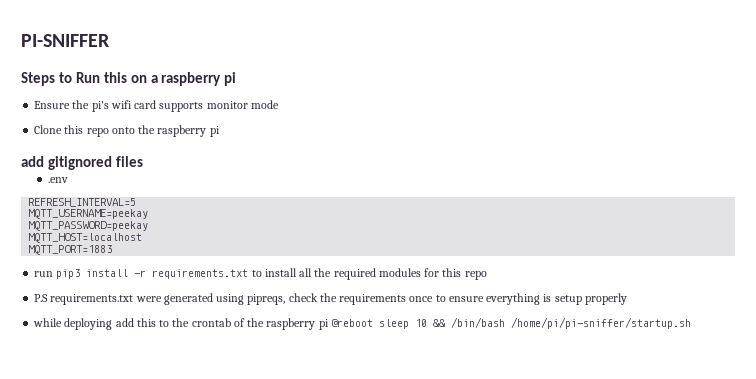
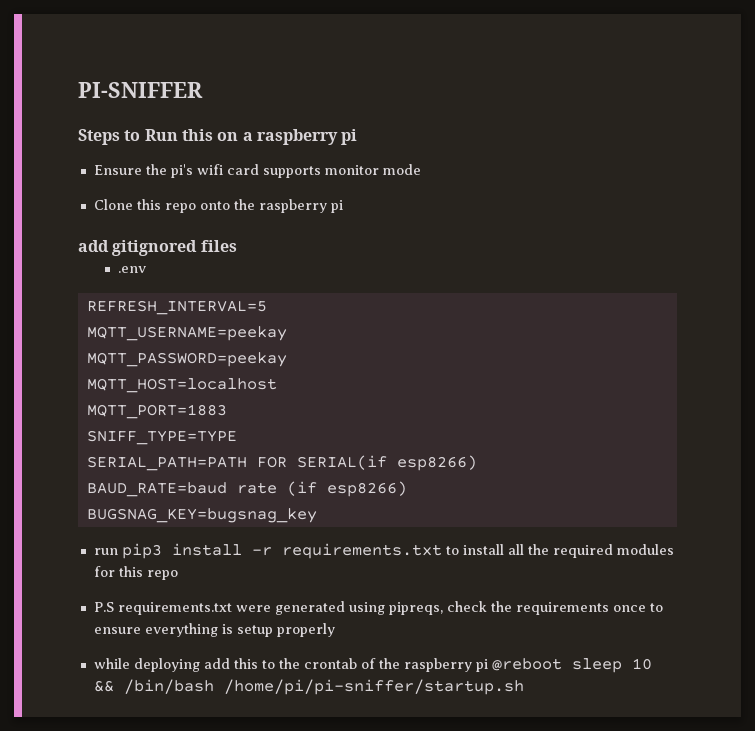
(113, 250) none -> [86,430,237,445] [86,455,477,471] [86,481,407,497] [86,508,317,523] // SNIFF_TYPE=TYPE // SERIAL_PATH=PATH FOR SERIAL(if esp8266) // BAUD_RATE=baud rate (if esp8266) // BUGSNAG_KEY=bugsnag_key

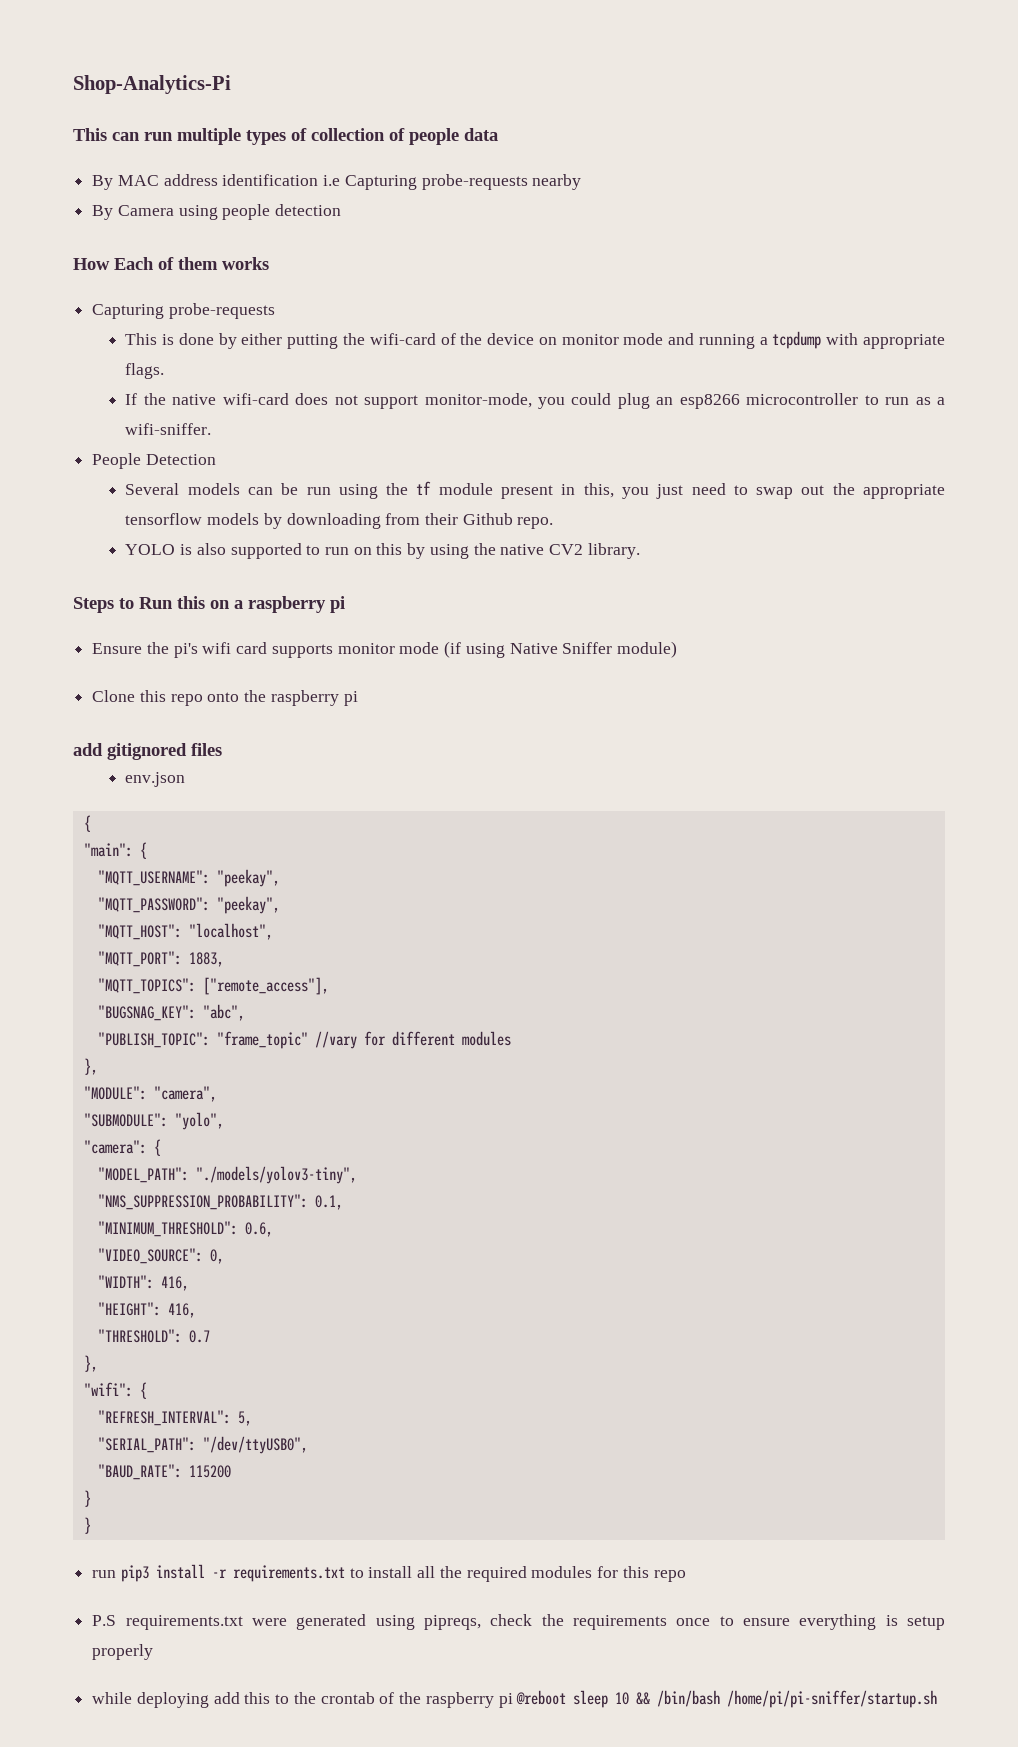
[78,82,203,98] PI-SNIFFER -> [73,75,231,94] [73,128,498,145] [92,174,582,190] [92,204,342,220] [73,257,269,270] [92,303,275,319] [125,331,946,349] [125,363,165,379] [125,393,946,409] [125,423,212,435] [92,453,216,469] [125,481,945,499] [125,513,554,529] [125,543,640,559] Shop-Analytics-Pi // This can run multiple types of collection of people data // By MAC address identification i.e Capturing probe-requests nearby // By Camera using people detection // How Each of them works // Capturing probe-requests // This is done by either putting the wifi-card of the device on monitor mode and running a tcpdump with appropriate flags. // If the native wifi-card does not support monitor-mode, you could plug an esp8266 microcontroller to run as a wifi-sniffer. // People Detection // Several models can be run using the tf module present in this, you just need to swap out the appropriate tensorflow models by downloading from their Github repo. // YOLO is also supported to run on this by using the native CV2 library.
(421, 169) none -> [444,641,677,658] (if using Native Sniffer module)
[117,266,146,273] [86,300,267,315] [86,326,287,341] [86,352,287,367] [86,378,277,393] [86,404,227,419] [86,430,237,445] [86,455,477,471] [86,481,407,497] [86,508,317,523] .env // REFRESH_INTERVAL=5 // MQTT_USERNAME=peekay // MQTT_PASSWORD=peekay // MQTT_HOST=localhost // MQTT_PORT=1883 // SNIFF_TYPE=TYPE // SERIAL_PATH=PATH FOR SERIAL(if esp8266) // BAUD_RATE=baud rate (if esp8266) // BUGSNAG_KEY=bugsnag_key -> [125,772,186,787] [83,815,91,832] [83,842,147,859] [97,869,280,887] [97,896,280,914] [97,923,273,940] [97,951,224,967] [97,977,329,995] [97,1004,245,1021] [97,1031,511,1049] [83,1058,98,1075] [83,1086,217,1102] [83,1112,224,1130] [83,1139,161,1156] [97,1166,357,1184] [97,1194,343,1210] [97,1221,273,1237] [97,1248,224,1264] [97,1275,189,1291] [97,1302,196,1318] [97,1329,210,1343] [83,1355,98,1372] [83,1382,147,1399] [97,1410,252,1426] [97,1436,308,1454] [97,1464,231,1480] [83,1490,91,1507] [83,1517,91,1534] env.json // { // "main": { // "MQTT_USERNAME": "peekay", // "MQTT_PASSWORD": "peekay", // "MQTT_HOST": "localhost", // "MQTT_PORT": 1883, // "MQTT_TOPICS": ["remote_access"], // "BUGSNAG_KEY": "abc", // "PUBLISH_TOPIC": "frame_topic" //vary for different modules // }, // "MODULE": "camera", // "SUBMODULE": "yolo", // "camera": { // "MODEL_PATH": "./models/yolov3-tiny", // "NMS_SUPPRESSION_PROBABILITY": 0.1, // "MINIMUM_THRESHOLD": 0.6, // "VIDEO_SOURCE": 0, // "WIDTH": 416, // "HEIGHT": 416, // "THRESHOLD": 0.7 // }, // "wifi": { // "REFRESH_INTERVAL": 5, // "SERIAL_PATH": "/dev/ttyUSB0", // "BAUD_RATE": 115200 // } // }

